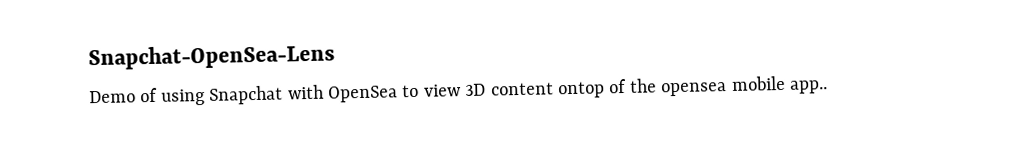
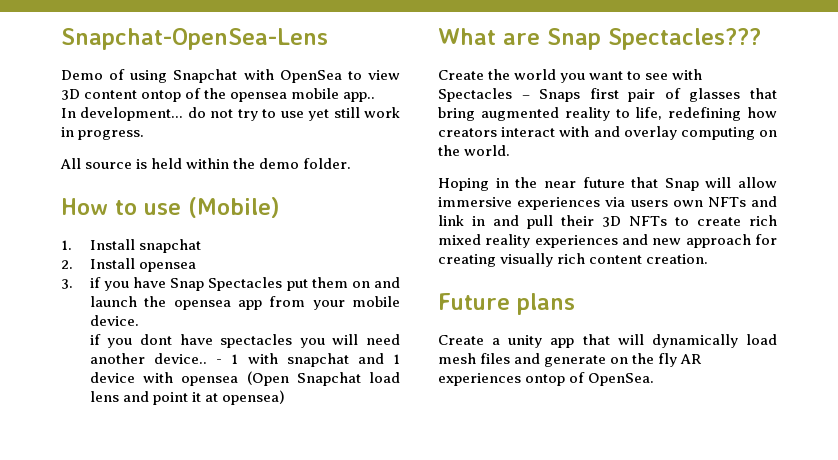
(828, 87) none -> [61,107,401,121] [61,127,145,140] [60,158,352,169] [61,197,280,218] [61,239,201,253] [61,258,196,272] [61,277,400,291] [89,296,400,310] [89,315,139,326] [89,334,400,348] [89,353,400,367] [89,371,400,386] [89,390,286,405] [438,28,761,50] [438,69,703,83] [438,88,777,102] [438,107,777,121] [438,126,777,140] [438,145,511,156] [438,177,777,191] [438,196,777,210] [438,215,777,229] [438,234,777,248] [438,253,709,267] [438,293,575,315] [438,334,777,348] [438,353,703,367] [438,372,655,386] // In development... do not try to use yet still work in progress. // All source is held within the demo folder. // How to use (Mobile) // 1. Install snapchat // 2. Install opensea // 3. if you have Snap Spectacles put them on and launch the opensea app from your mobile device. // if you dont have spectacles you will need another device.. - 1 with snapchat and 1 device with opensea (Open Snapchat load lens and point it at opensea) // What are Snap Spectacles??? // Create the world you want to see with Spectacles – Snaps first pair of glasses that bring augmented reality to life, redefining how creators interact with and overlay computing on the world. // Hoping in the near future that Snap will allow immersive experiences via users own NFTs and link in and pull their 3D NFTs to create rich mixed reality experiences and new approach for creating visually rich content creation. // Future plans // Create a unity app that will dynamically load mesh files and generate on the fly AR experiences ontop of OpenSea.

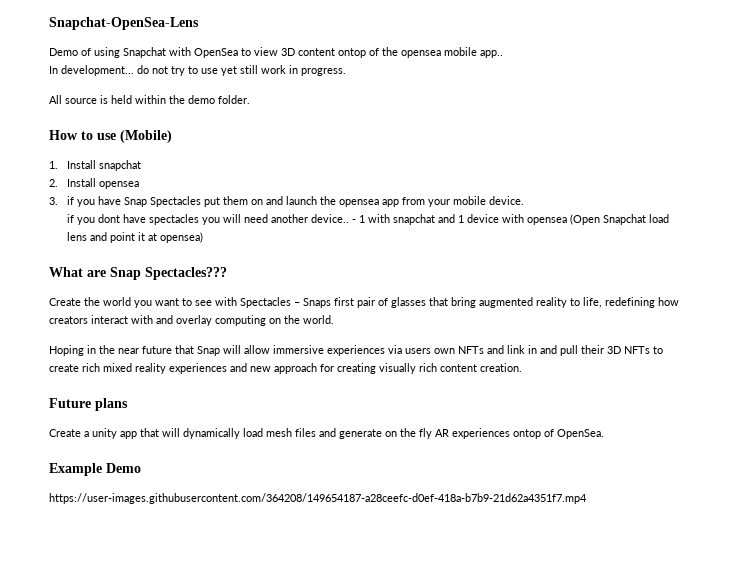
(655, 379) none -> [49,463,141,476] [49,493,587,504] // Example Demo // https://user-images.githubusercontent.com/364208/149654187-a28ceefc-d0ef-418a-b7b9-21d62a4351f7.mp4

